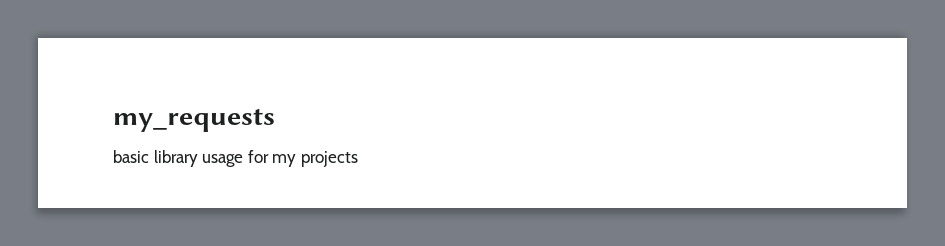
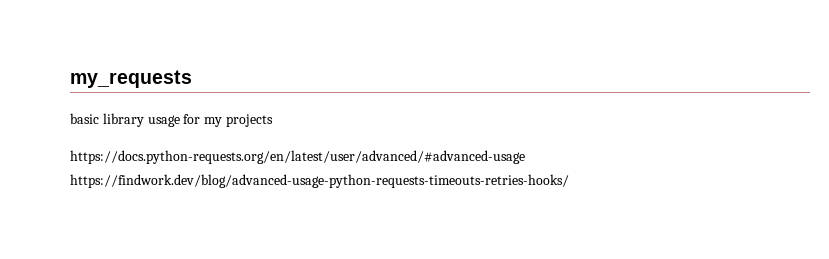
(358, 159) none -> [70,150,525,164] [70,174,569,188] // https://docs.python-requests.org/en/latest/user/advanced/#advanced-usage https://findwork.dev/blog/advanced-usage-python-requests-timeouts-retries-hooks/

